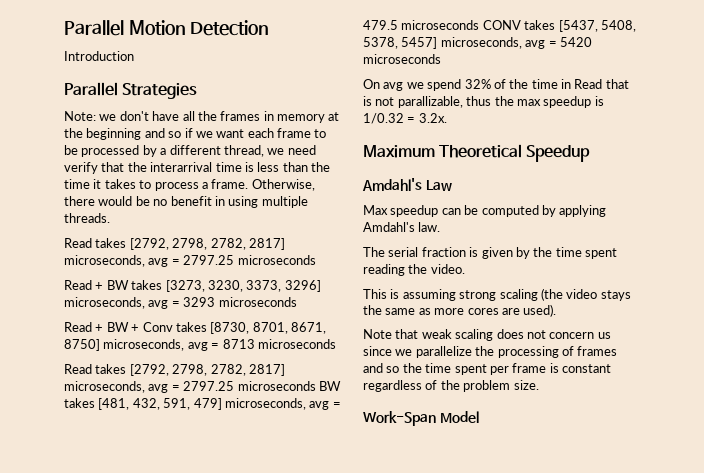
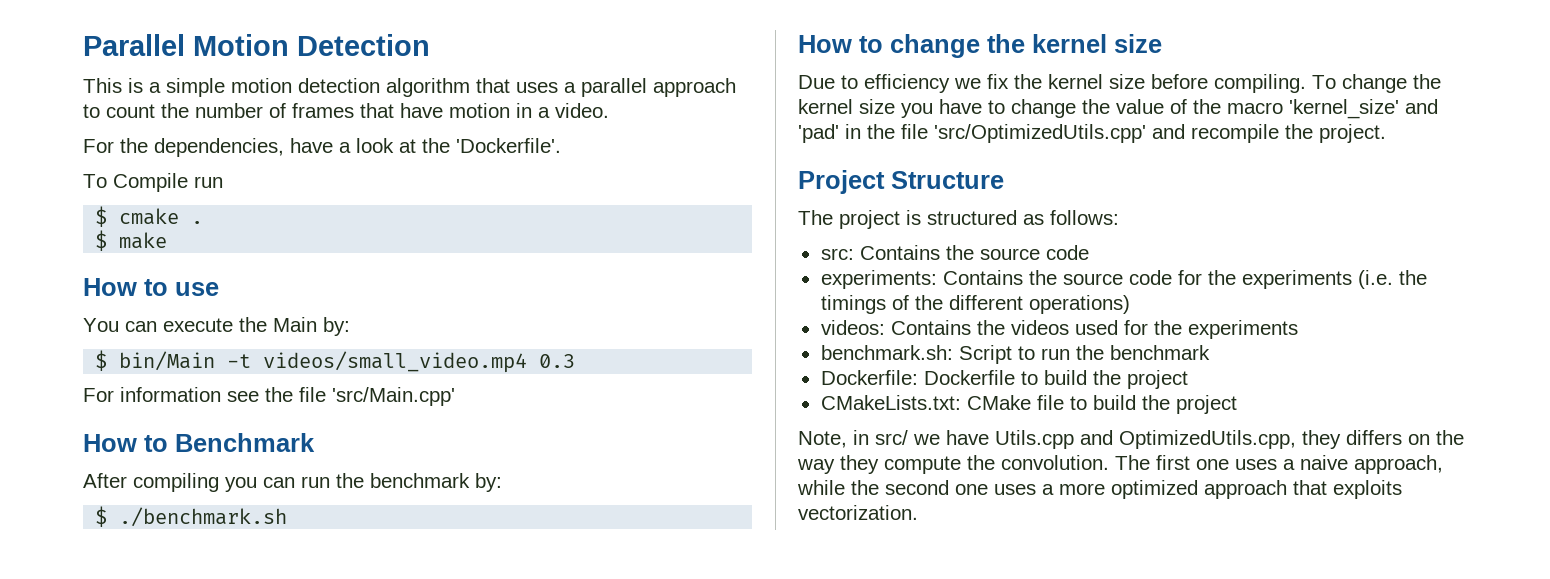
[64,51,134,61] [64,82,198,99] [64,111,340,123] [64,128,327,140] [64,145,316,157] [64,162,330,174] [64,179,315,191] [64,196,308,208] [64,213,110,223] [64,238,285,250] [64,255,316,267] [64,280,321,292] [64,297,297,309] [64,322,326,334] [64,339,336,351] [64,364,285,376] [64,381,341,393] [64,398,341,410] [363,20,636,32] [363,37,592,49] [363,54,441,64] [363,79,629,91] [363,96,604,108] [363,113,447,124] [363,144,591,162] [362,178,452,191] [363,205,607,217] [363,222,441,232] [363,247,617,259] [363,264,465,276] [363,288,631,301] [363,304,557,317] [363,329,611,341] [363,346,618,358] [363,363,611,375] [363,380,539,392] [363,411,479,426] Introduction // Parallel Strategies // Note: we don't have all the frames in memory at the beginning and so if we want each frame to be processed by a different thread, we need verify that the interarrival time is less than the time it takes to process a frame. Otherwise, there would be no benefit in using multiple threads. // Read takes [2792, 2798, 2782, 2817] microseconds, avg = 2797.25 microseconds // Read + BW takes [3273, 3230, 3373, 3296] microseconds, avg = 3293 microseconds // Read + BW + Conv takes [8730, 8701, 8671, 8750] microseconds, avg = 8713 microseconds // Read takes [2792, 2798, 2782, 2817] microseconds, avg = 2797.25 microseconds BW takes [481, 432, 591, 479] microseconds, avg = 479.5 microseconds CONV takes [5437, 5408, 5378, 5457] microseconds, avg = 5420 microseconds // On avg we spend 32% of the time in Read that is not parallizable, thus the max speedup is 1/0.32 = 3.2x. // Maximum Theoretical Speedup // Amdahl's Law // Max speedup can be computed by applying Amdahl's law. // The serial fraction is given by the time spent reading the video. // This is assuming strong scaling (the video stays the same as more cores are used). // Note that weak scaling does not concern us since we parallelize the processing of frames and so the time spent per frame is constant regardless of the problem size. // Work-Span Model -> [83,78,736,97] [83,103,609,118] [83,138,561,157] [83,173,223,192] [95,206,204,227] [95,230,168,251] [83,278,219,296] [83,317,350,336] [95,350,576,373] [83,387,455,406] [83,433,315,452] [83,473,502,492] [95,506,288,527] [798,34,1162,58] [798,74,1441,93] [798,99,1438,119] [798,124,1386,143] [798,170,1004,194] [798,210,1119,229] [820,245,1089,260] [820,270,1427,289] [820,295,1130,314] [820,320,1298,339] [820,345,1210,364] [820,370,1188,389] [820,395,1237,414] [798,430,1464,449] [797,455,1443,474] [797,480,1402,499] [798,505,918,520] This is a simple motion detection algorithm that uses a parallel approach to count the number of frames that have motion in a video. // For the dependencies, have a look at the 'Dockerfile'. // To Compile run // $ cmake . // $ make // How to use // You can execute the Main by: // $ bin/Main -t videos/small_video.mp4 0.3 // For information see the file 'src/Main.cpp' // How to Benchmark // After compiling you can run the benchmark by: // $ ./benchmark.sh // How to change the kernel size // Due to efficiency we fix the kernel size before compiling. To change the kernel size you have to change the value of the macro 'kernel_size' and 'pad' in the file 'src/OptimizedUtils.cpp' and recompile the project. // Project Structure // The project is structured as follows: // src: Contains the source code // experiments: Contains the source code for the experiments (i.e. the timings of the different operations) // videos: Contains the videos used for the experiments // benchmark.sh: Script to run the benchmark // Dockerfile: Dockerfile to build the project // CMakeLists.txt: CMake file to build the project // Note, in src/ we have Utils.cpp and OptimizedUtils.cpp, they differs on the way they compute the convolution. The first one uses a naive approach, while the second one uses a more optimized approach that exploits vectorization.

